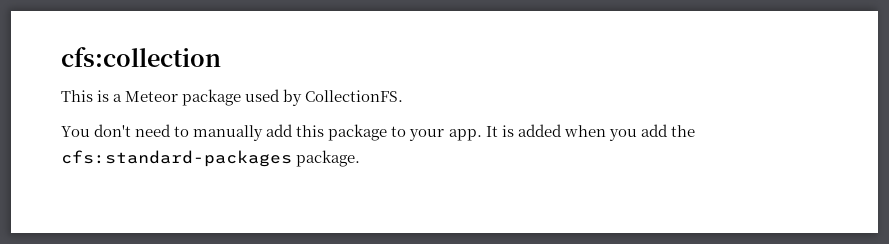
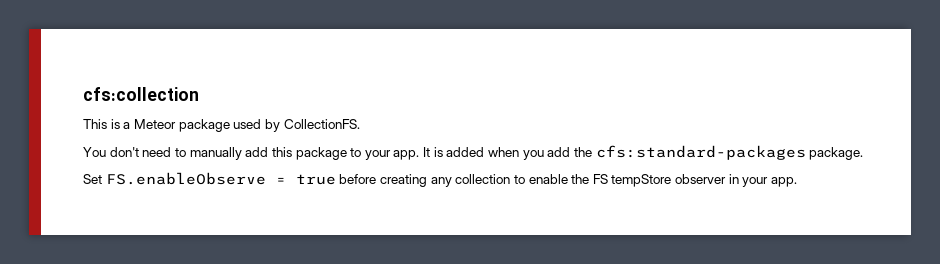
(361, 158) none -> [83,172,798,187] // Set FS.enableObserve = true before creating any collection to enable the FS tempStore observer in your app.

